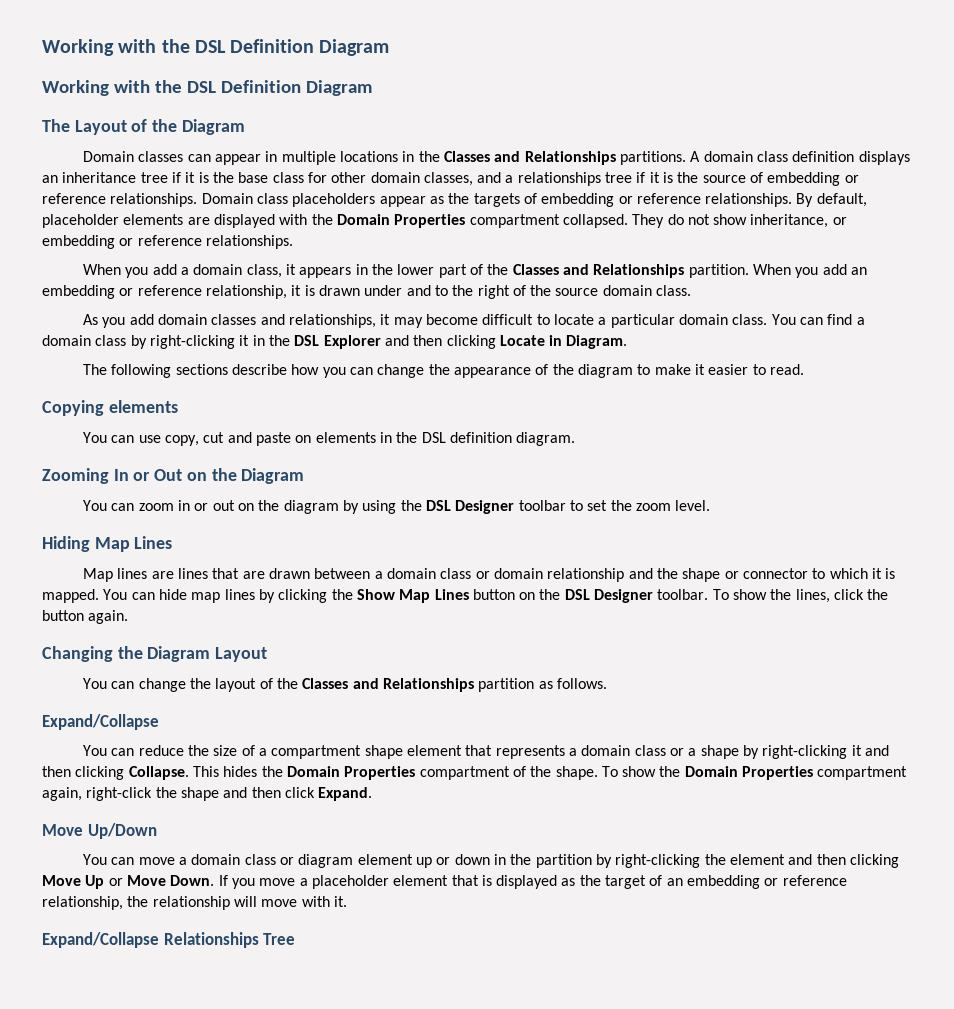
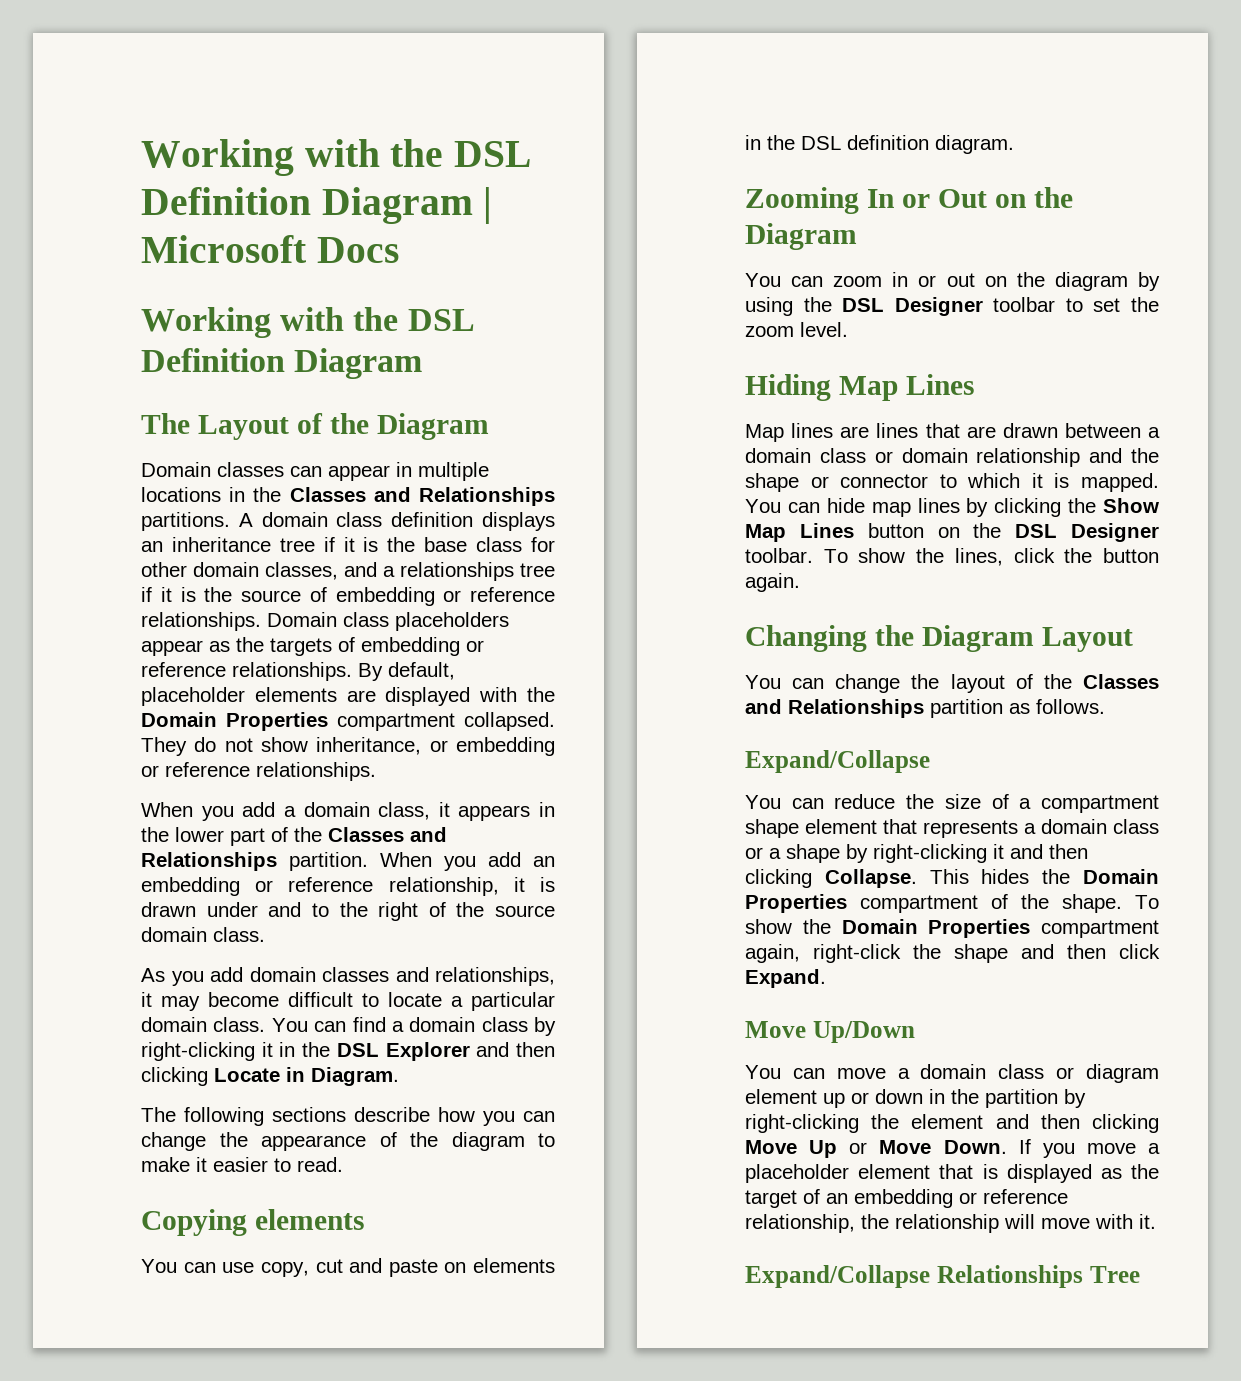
[42,39,390,56] Working with the DSL Definition Diagram -> [141,139,531,176] [141,187,493,224] [141,235,399,263] Working with the DSL Definition Diagram | Microsoft Docs

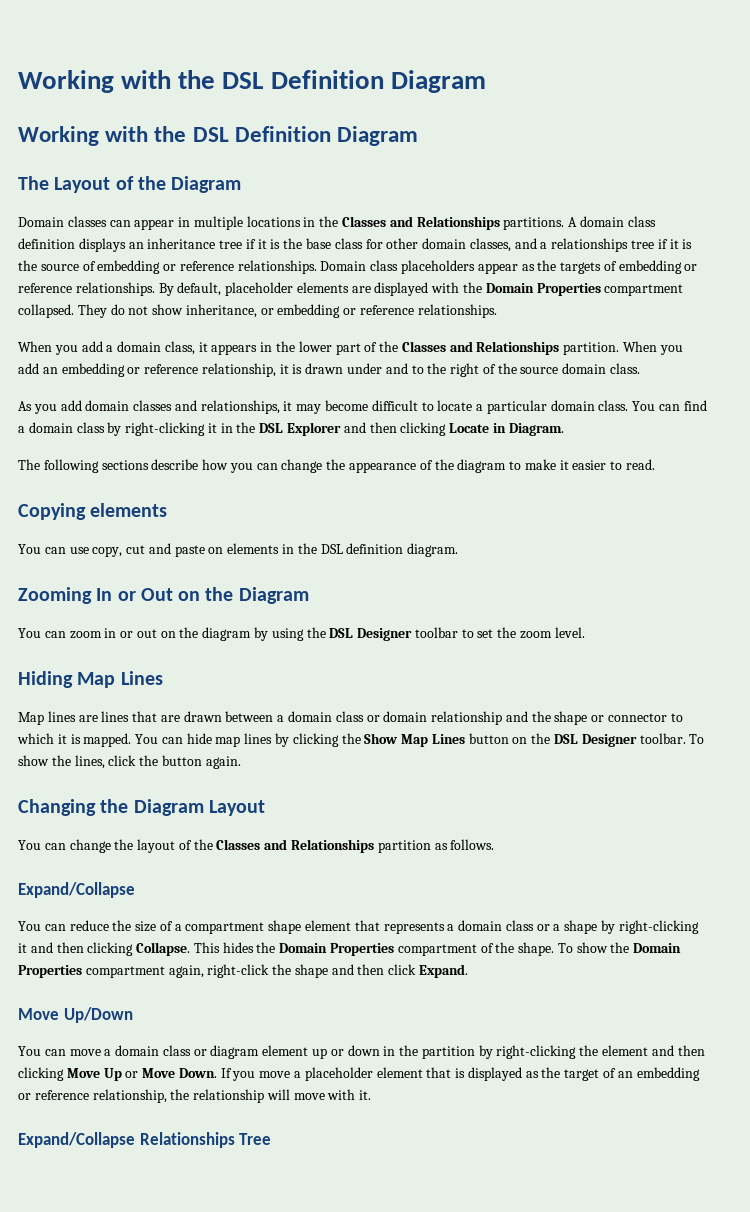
[141,139,531,176] [141,187,493,224] [141,235,399,263] Working with the DSL Definition Diagram | Microsoft Docs -> [18,70,486,93] Working with the DSL Definition Diagram

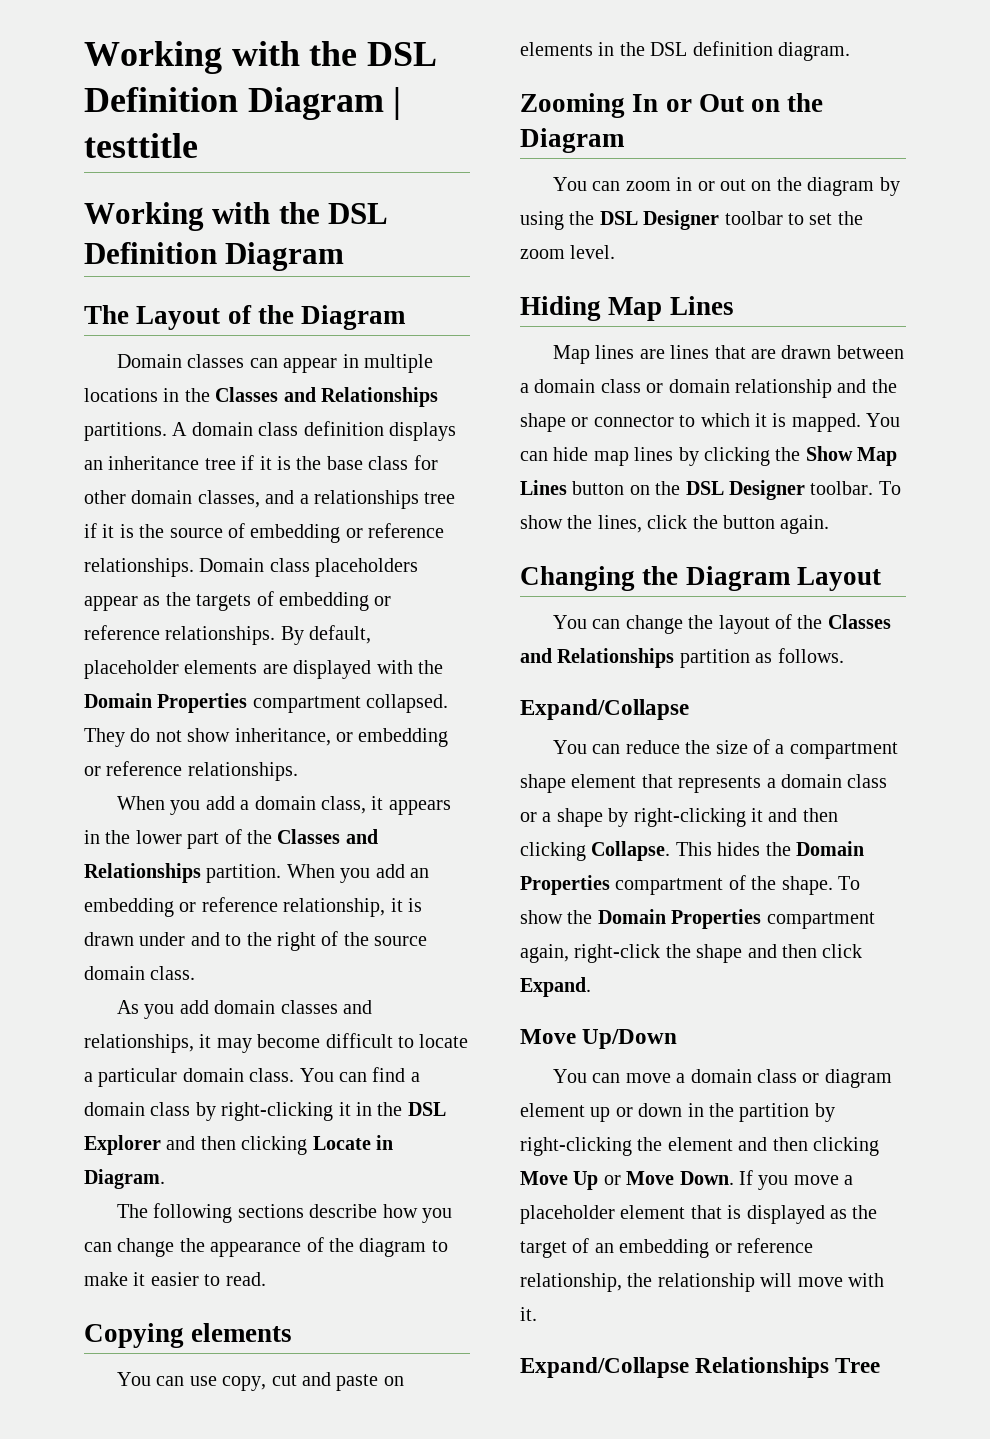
[18,70,486,93] Working with the DSL Definition Diagram -> [84,41,438,74] [84,87,402,120] [84,133,198,158] Working with the DSL Definition Diagram | testtitle

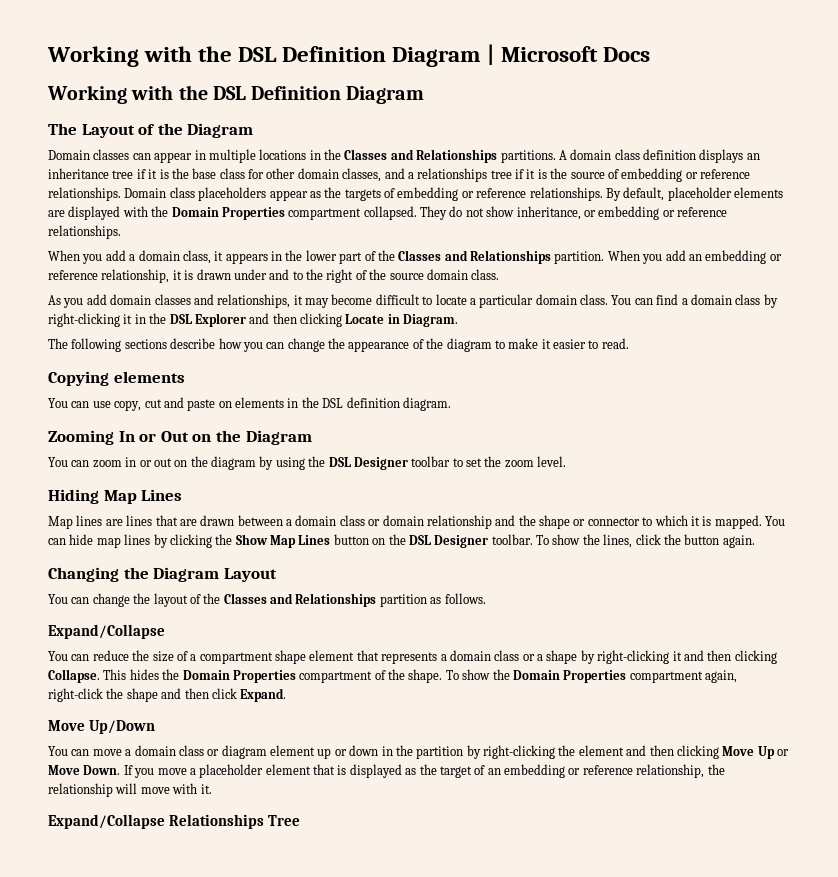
[84,133,198,158] testtitle -> [500,46,650,62] Microsoft Docs

